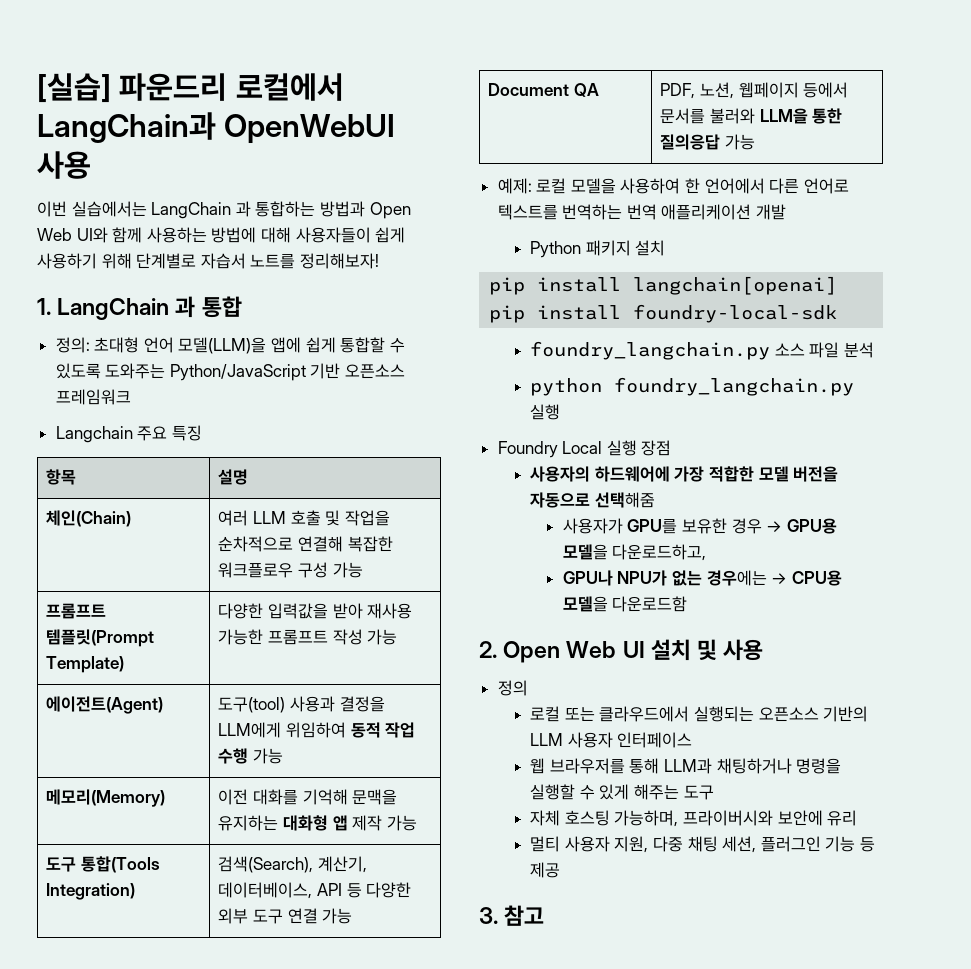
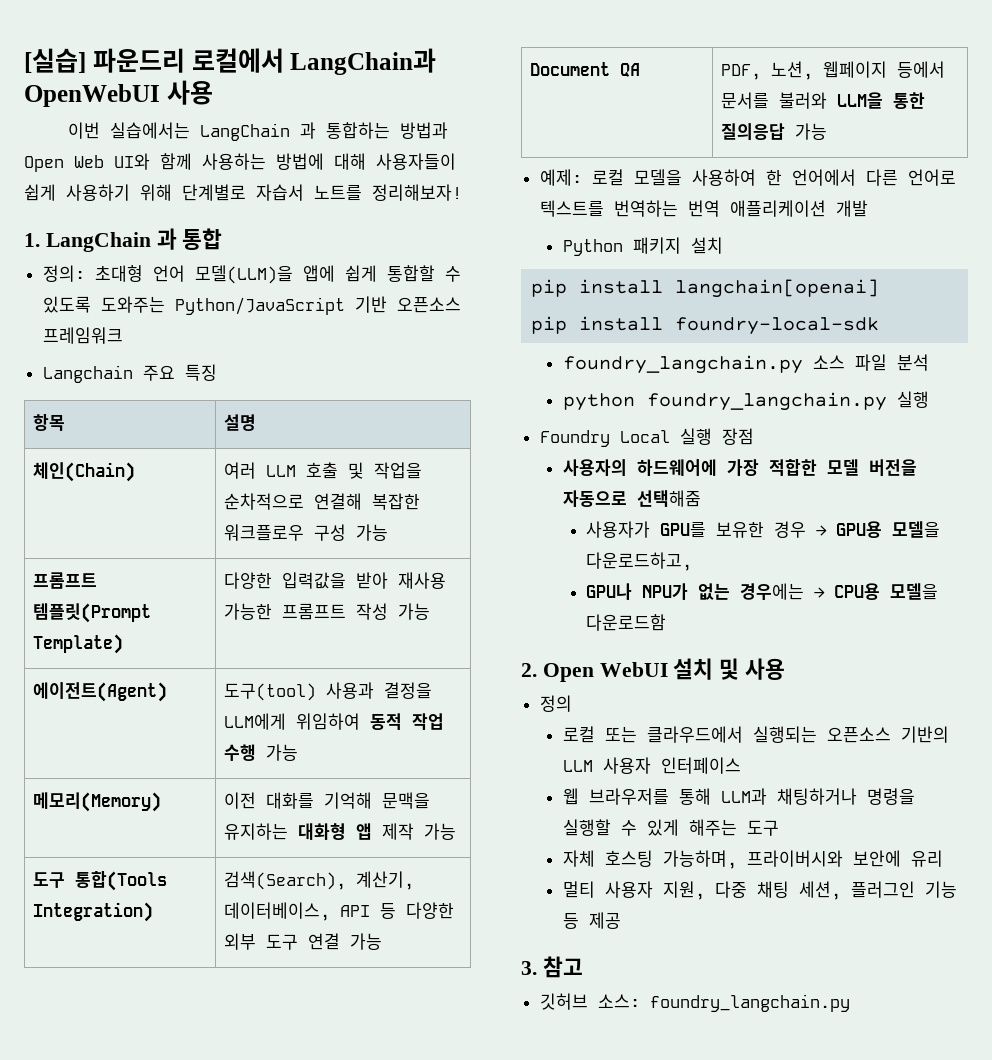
[566,641,645,658] Web UI -> [599,662,668,677] WebUI
(545, 915) none -> [539,993,850,1012] // 깃허브 소스: foundry_langchain.py

